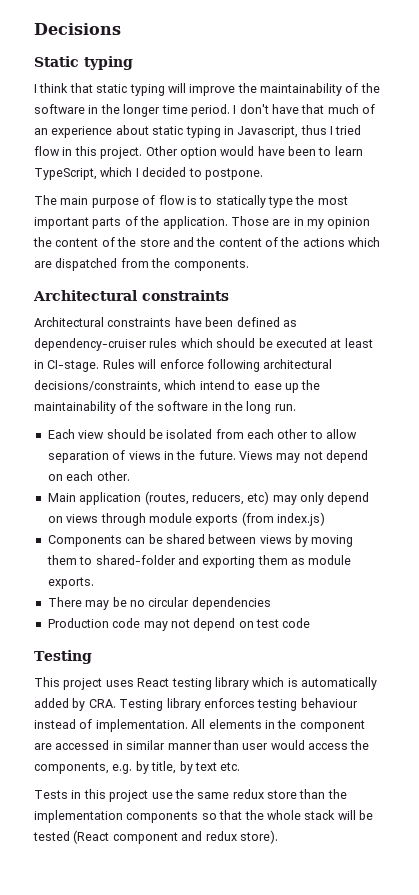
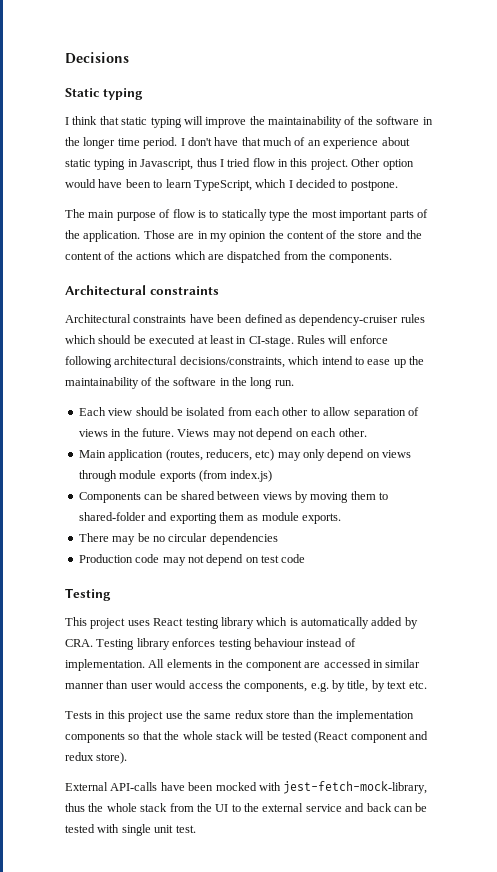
(278, 837) none -> [65,781,428,794] [65,803,428,812] [65,824,196,836] // External API-calls have been mocked with jest-fetch-mock-library, thus the whole stack from the UI to the external service and back can be tested with single unit test.

